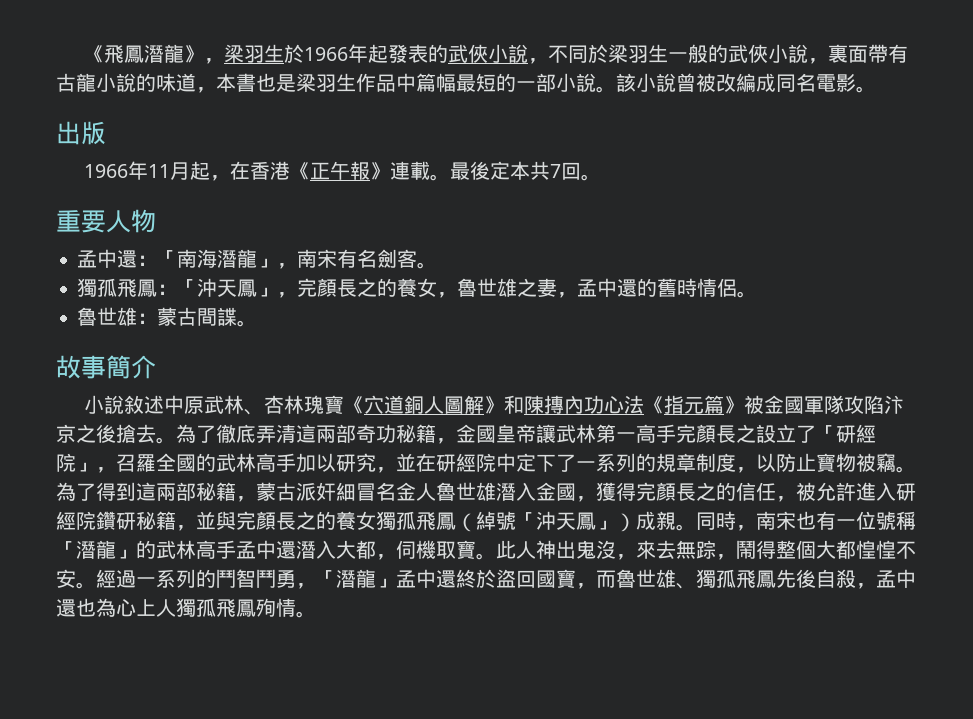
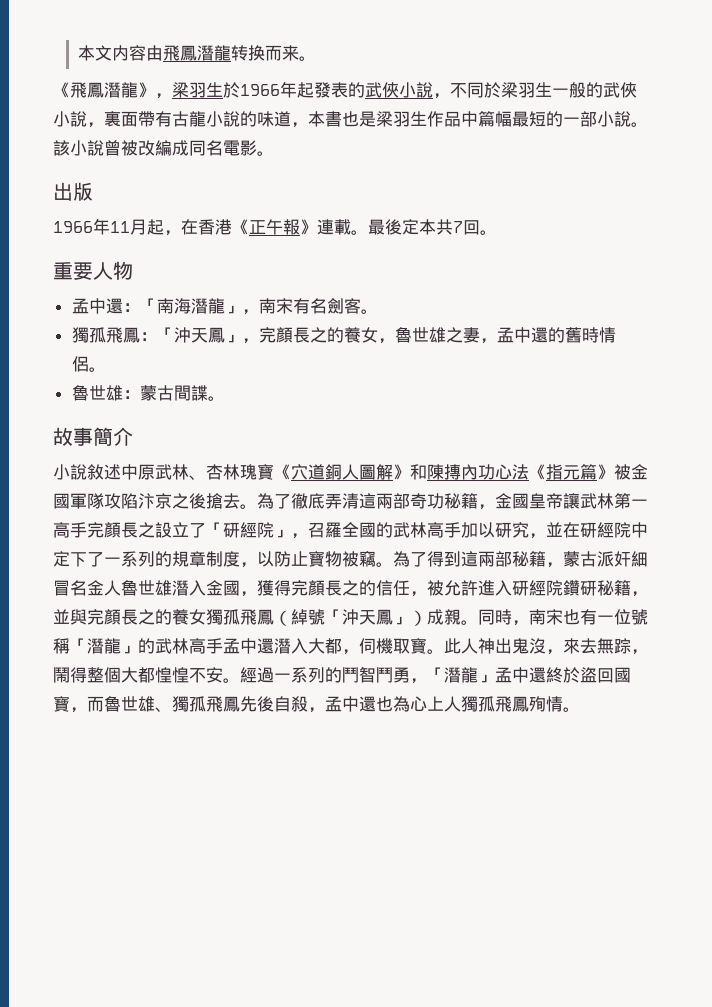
(83, 54) none -> [78,45,317,61] 本文内容由飛鳳潛龍转换而来。 //

